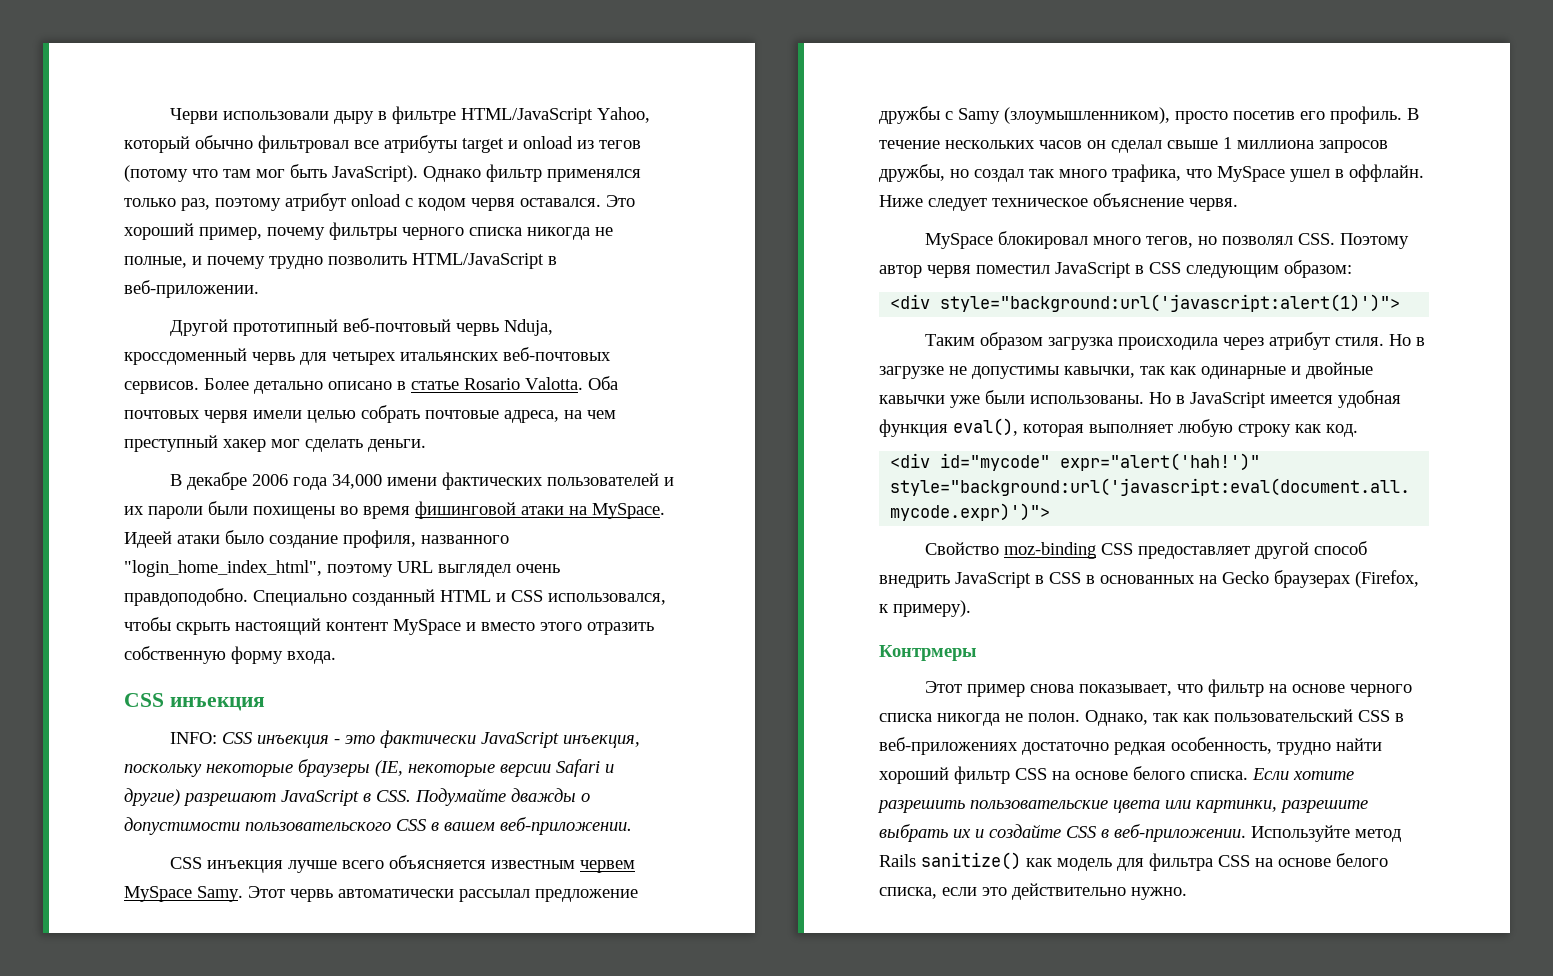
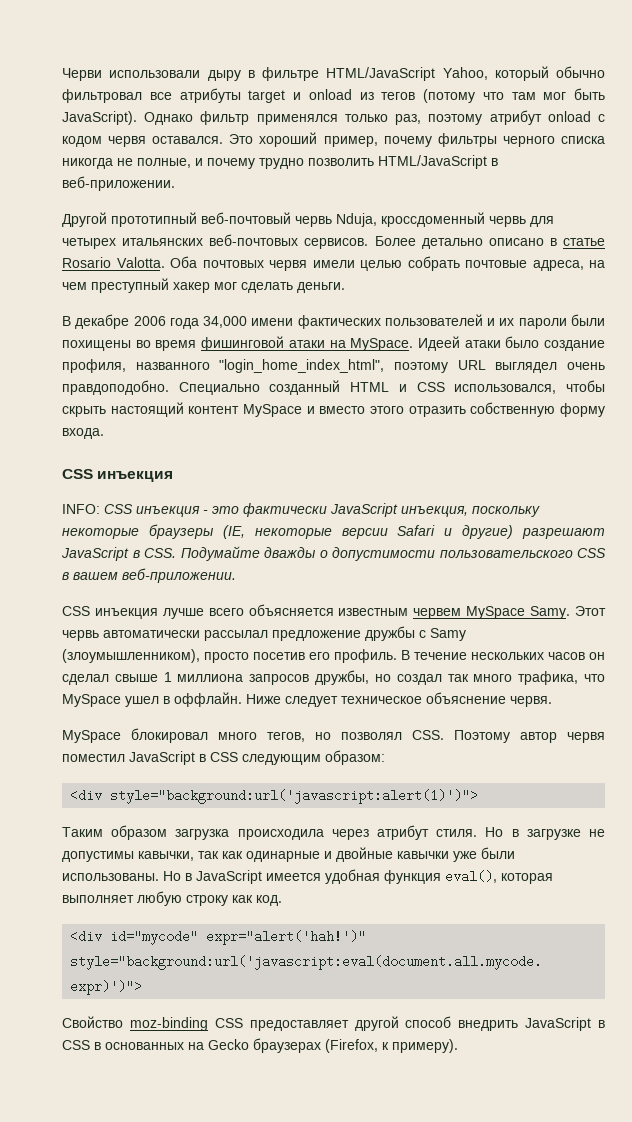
[879,645,976,661] [924,679,1412,697] [879,709,1404,726] [879,737,1382,755] [879,766,1354,784] [877,800,1368,813] [879,824,1401,842] [879,852,1388,871] [879,883,1187,900] // Контрмеры // Этот пример снова показывает, что фильтр на основе черного списка никогда не полон. Однако, так как пользовательский CSS в веб-приложениях достаточно редкая особенность, трудно найти хороший фильтр CSS на основе белого списка. Если хотите разрешить пользовательские цвета или картинки, разрешите выбрать их и создайте CSS в веб-приложении. Используйте метод Rails sanitize() как модель для фильтра CSS на основе белого списка, если это действительно нужно. -> (458, 1046) none

